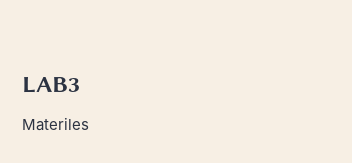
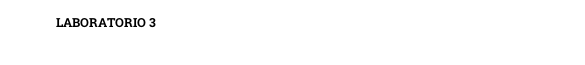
[22,77,80,93] [22,117,89,131] LAB3 // Materiles -> [56,18,157,28] LABORATORIO 3

